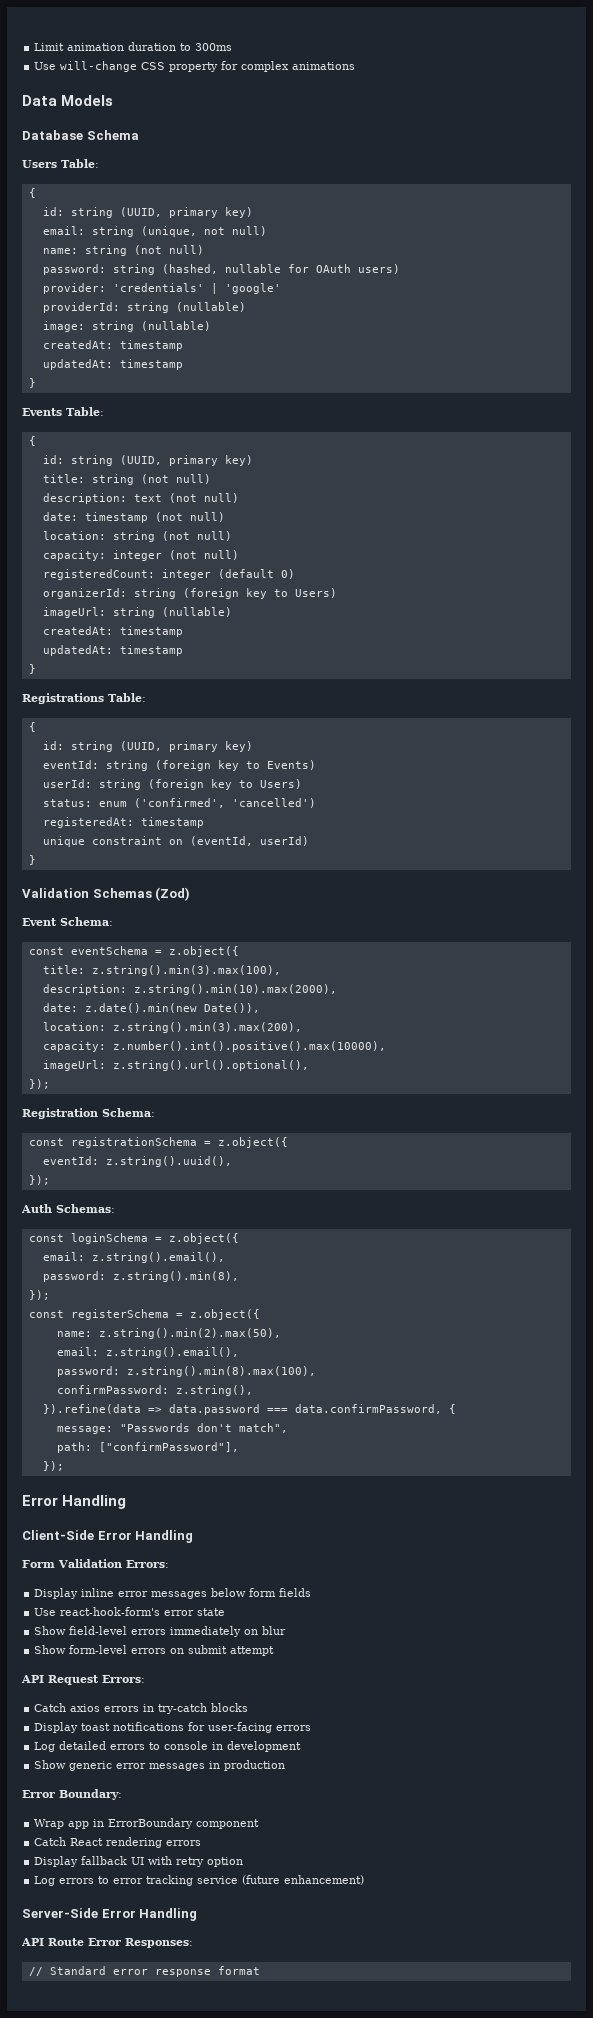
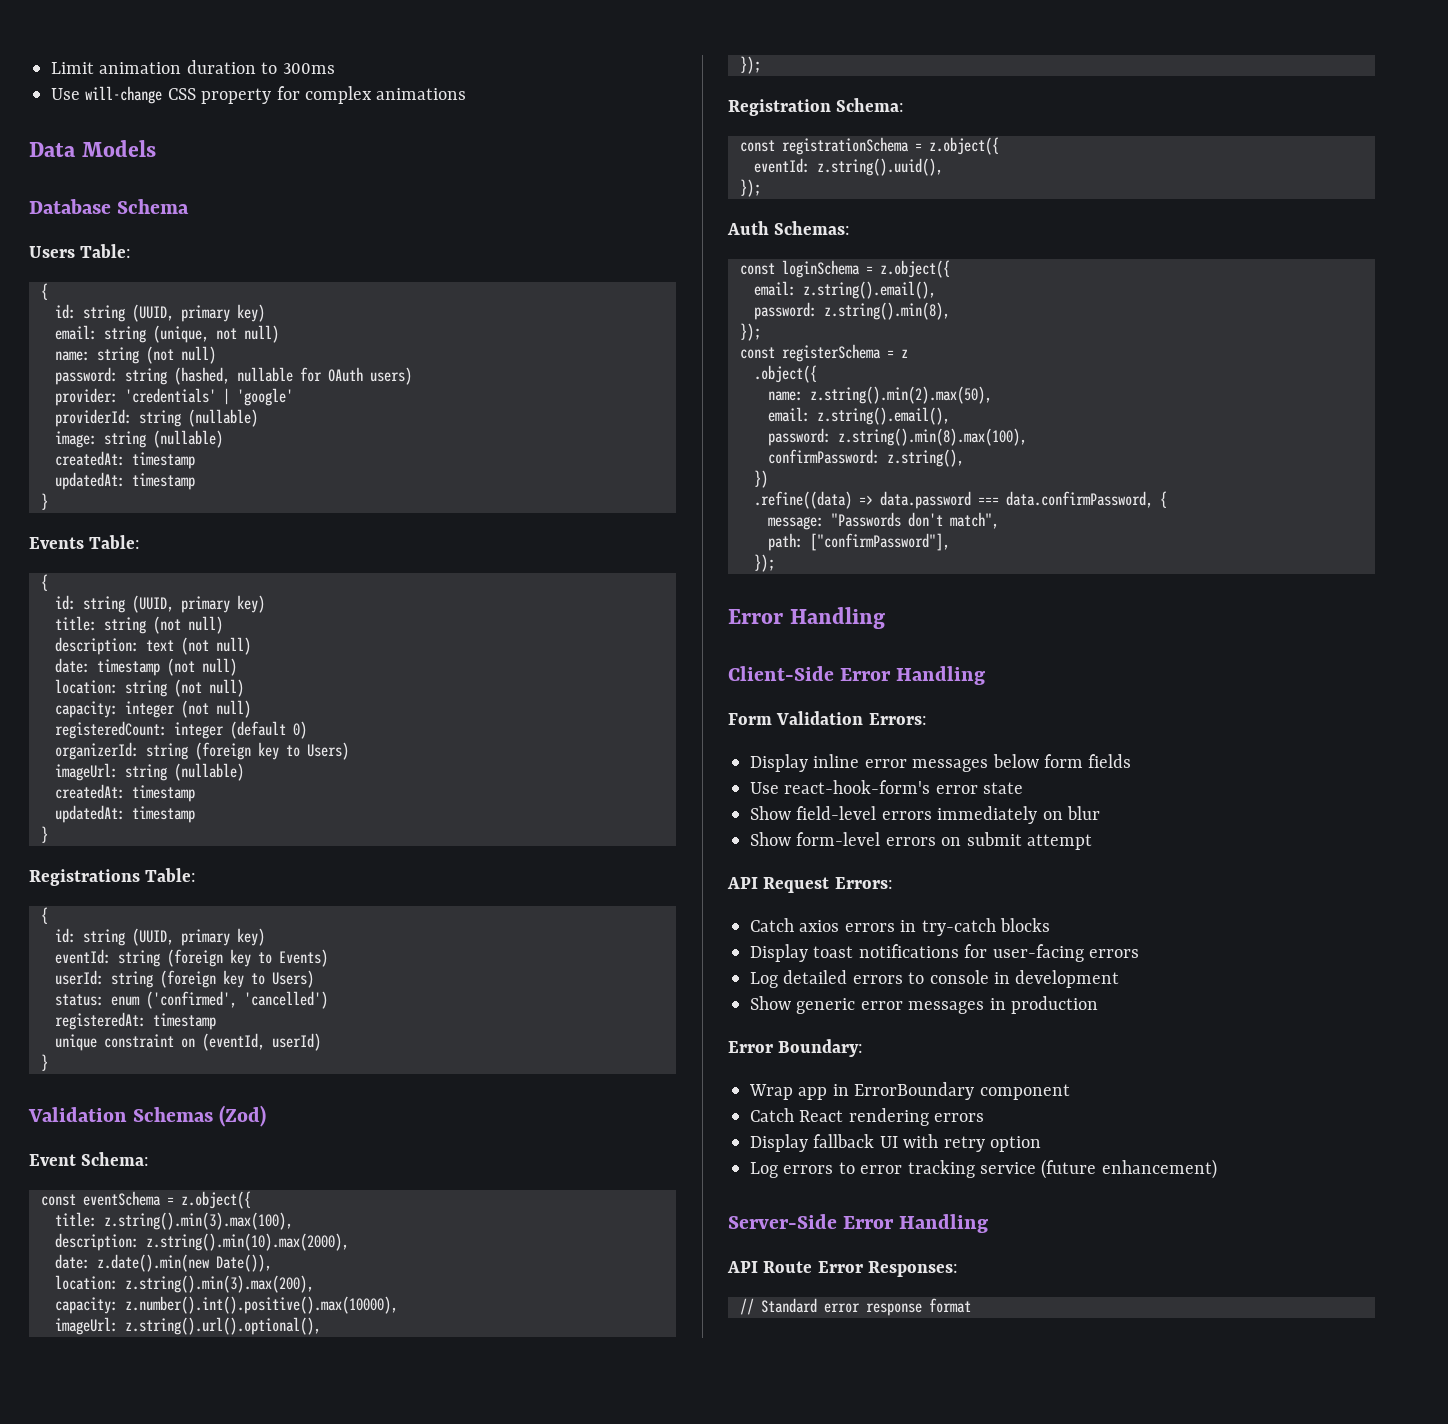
[189,1309,260,1320] z.object({ -> [901,349,908,358] [754,365,817,383] z // .object({
[42,1404,141,1414] }).refine(data -> [754,470,768,488] [754,491,852,509] }) // .refine((data)

